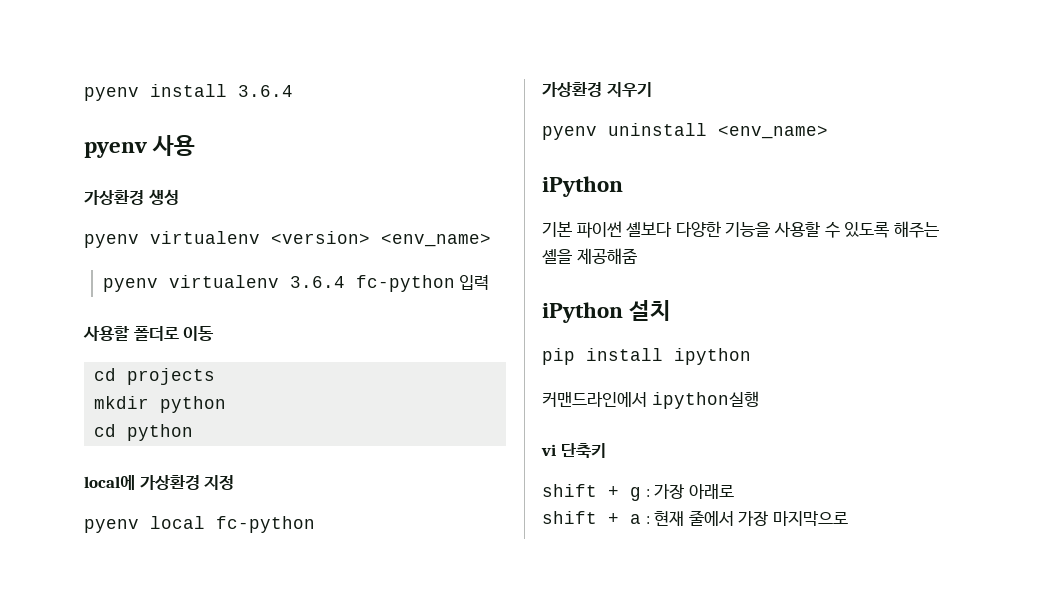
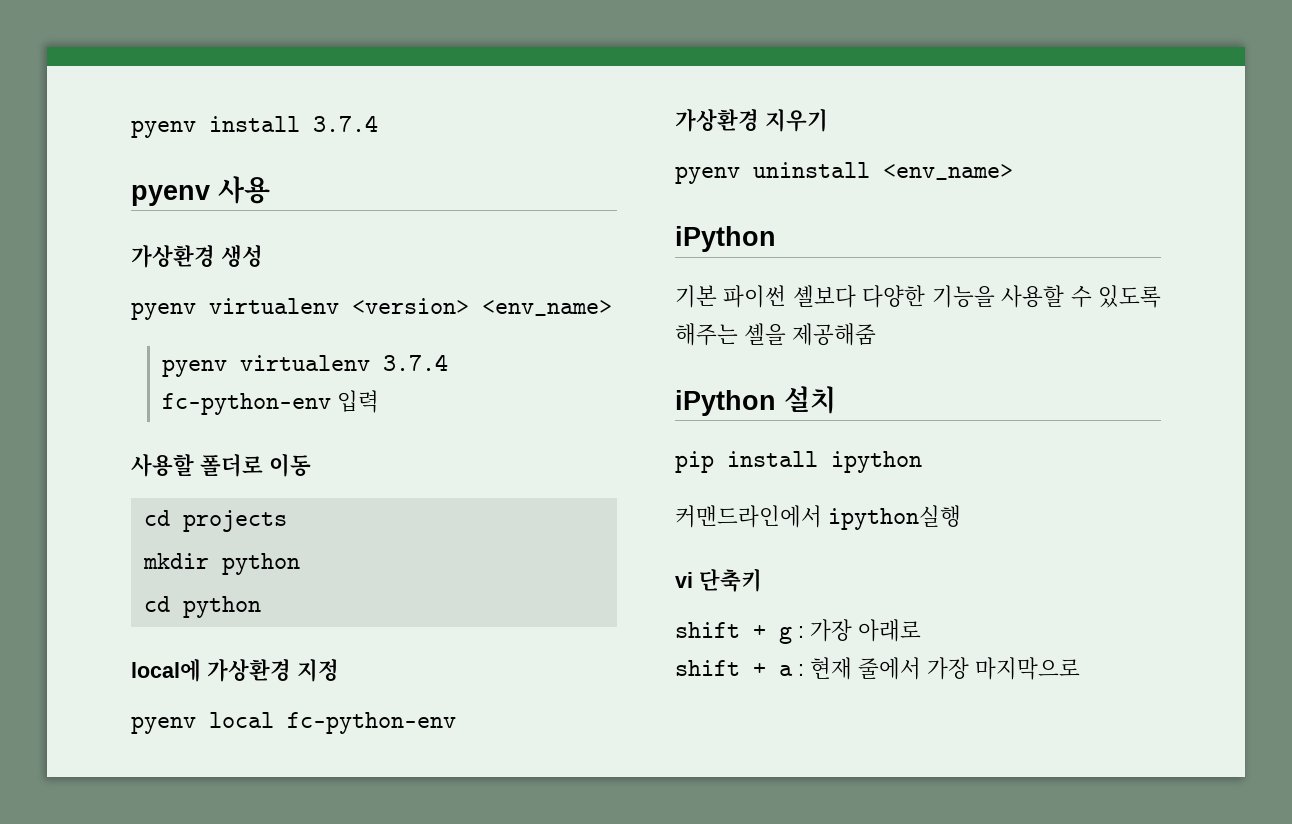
[238,85,293,97] 3.6.4 -> [313,115,378,132] 3.7.4
[289,275,455,292] 3.6.4 fc-python -> [382,354,448,371] [161,393,331,415] 3.7.4 fc-python-env
[216,516,315,533] fc-python -> [287,712,456,734] fc-python-env

